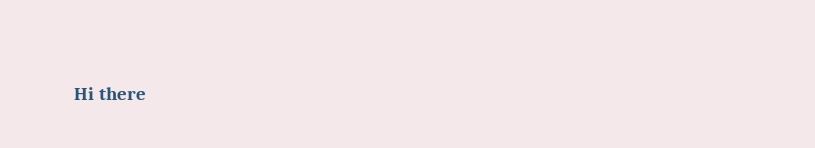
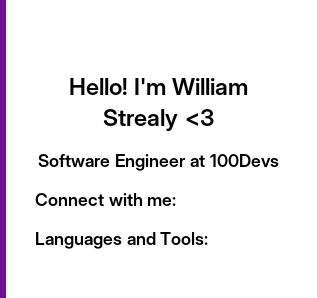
[74,87,146,100] Hi there -> [68,78,249,95] [103,109,214,131] [38,154,279,171] [35,193,177,206] [35,232,209,249] Hello! I'm William Strealy <3 // Software Engineer at 100Devs // Connect with me: // Languages and Tools:

